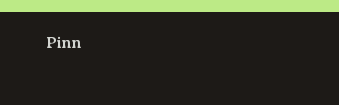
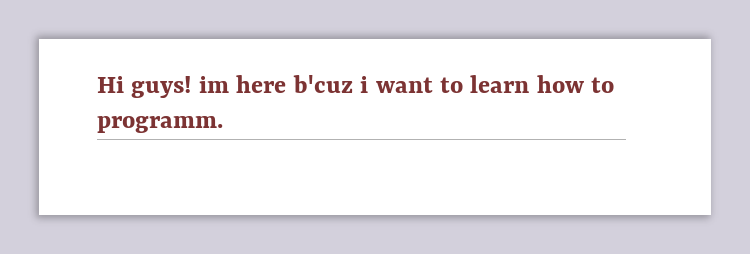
[46,36,82,48] Pinn -> [97,75,615,98] [97,116,223,133] Hi guys! im here b'cuz i want to learn how to programm.

